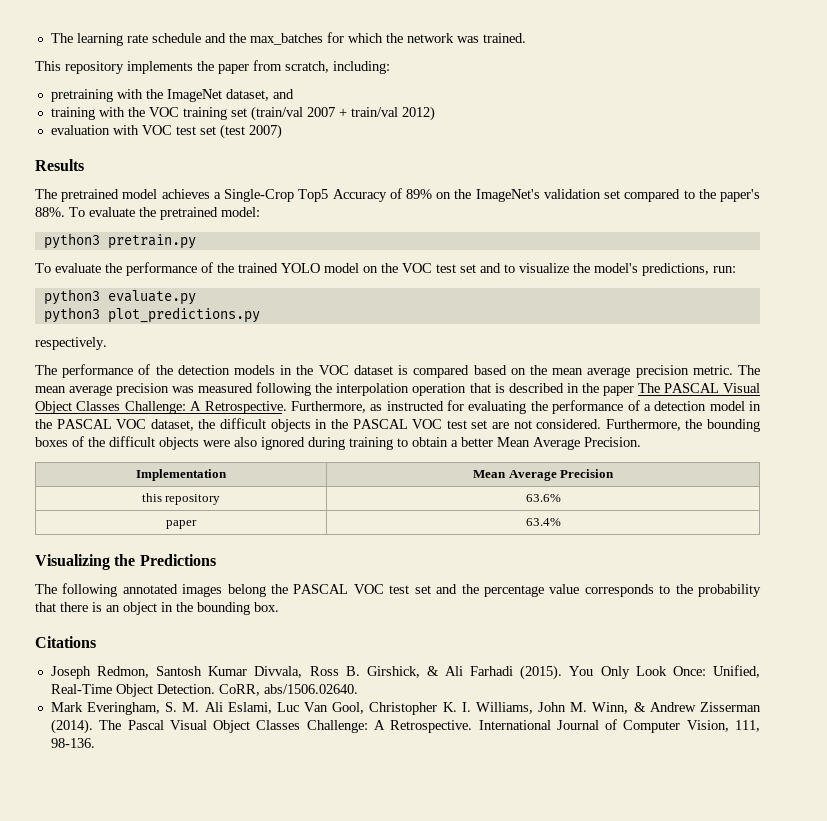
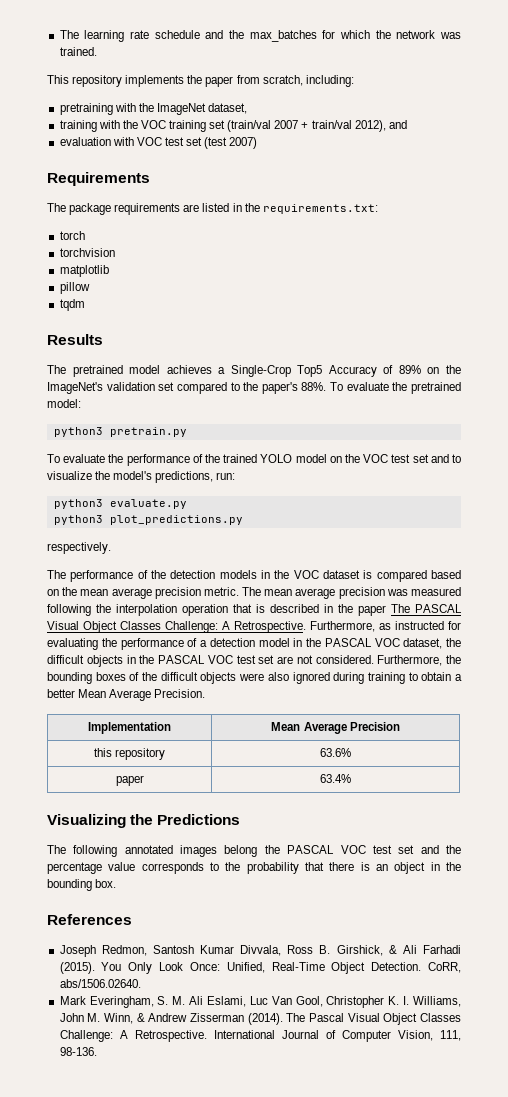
[272,89,294,99] and -> (248, 108) none
[401,106,435,121] 2012) -> [354,120,407,132] 2012), and
(282, 131) none -> [47,172,150,186] [47,203,378,215] [59,231,85,240] [59,248,115,257] [59,265,109,277] [59,282,90,294] [59,299,85,311] // Requirements // The package requirements are listed in the requirements.txt: // torch // torchvision // matplotlib // pillow // tqdm
[35,636,96,648] Citations -> [47,914,132,925] References

